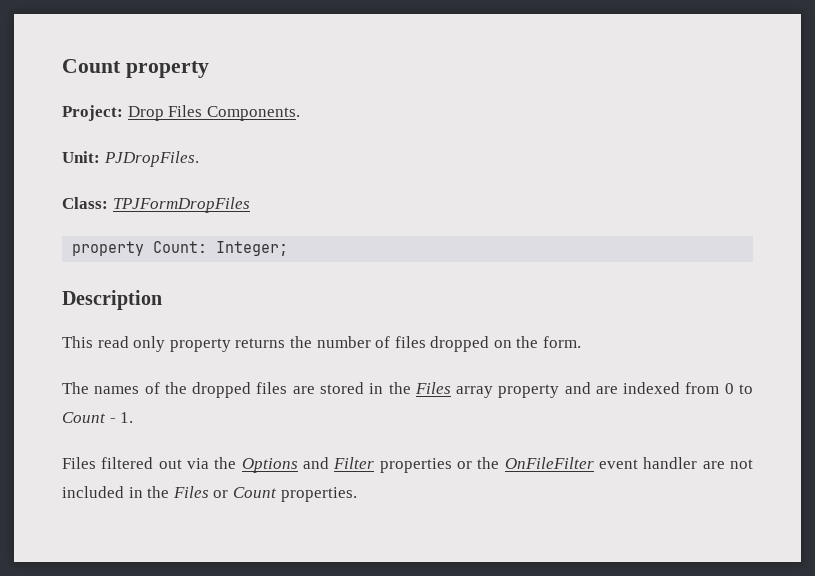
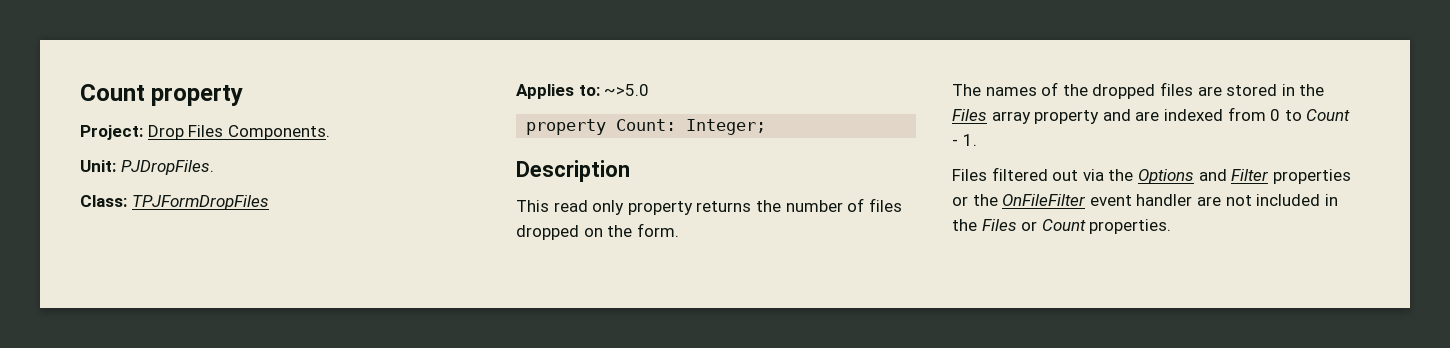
(250, 205) none -> [516,84,650,99] // Applies to: ~>5.0

